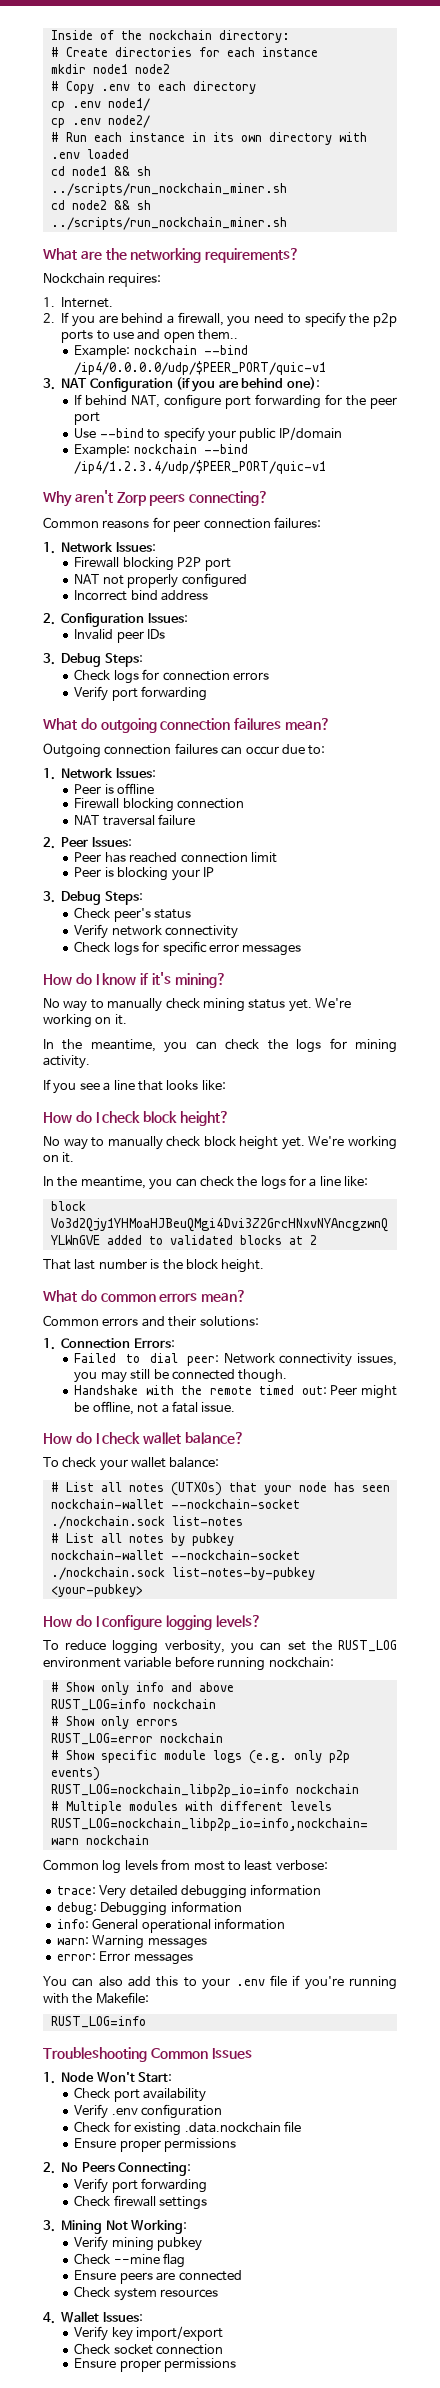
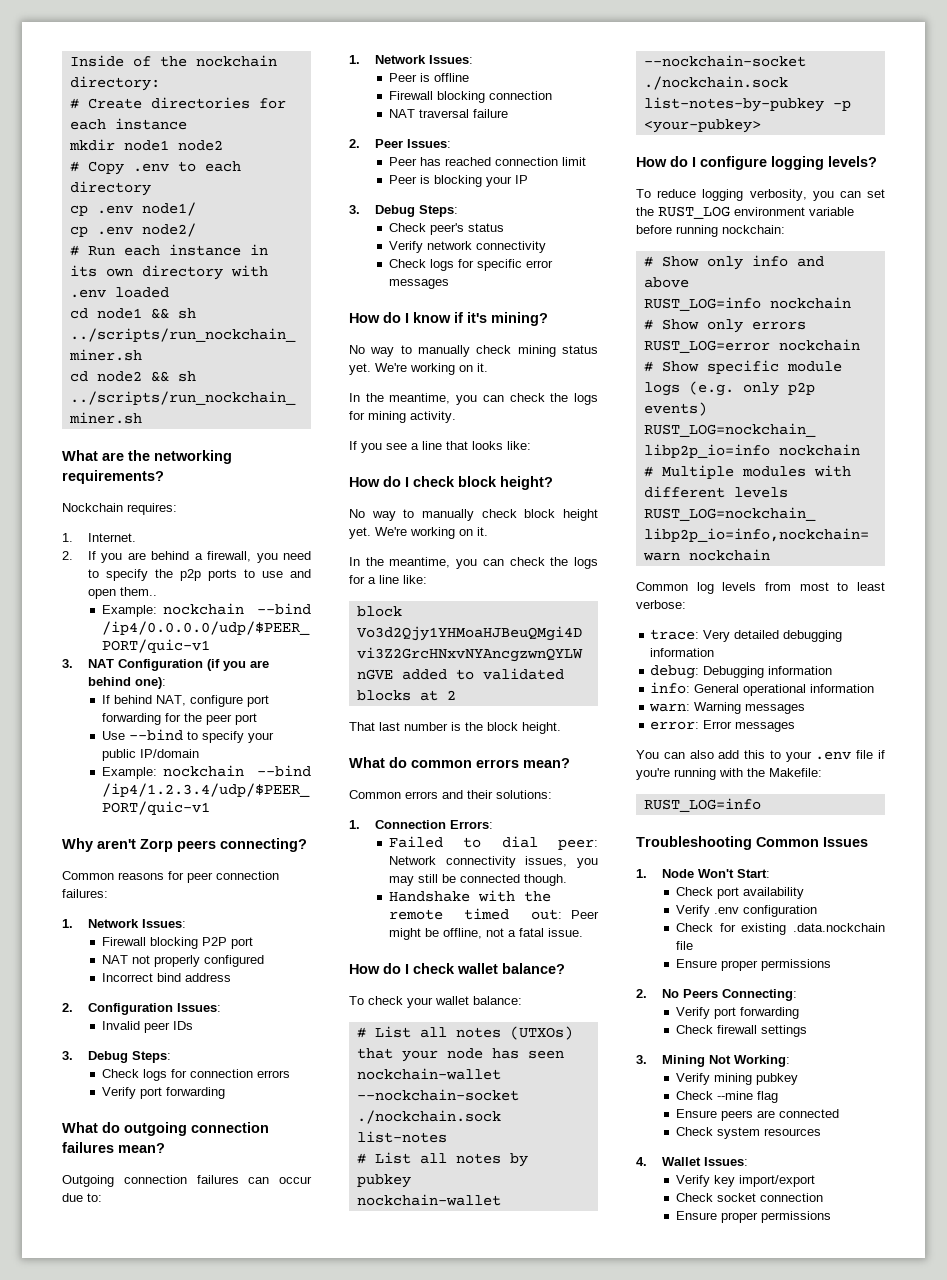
(315, 1573) none -> [832,100,851,111] -p

